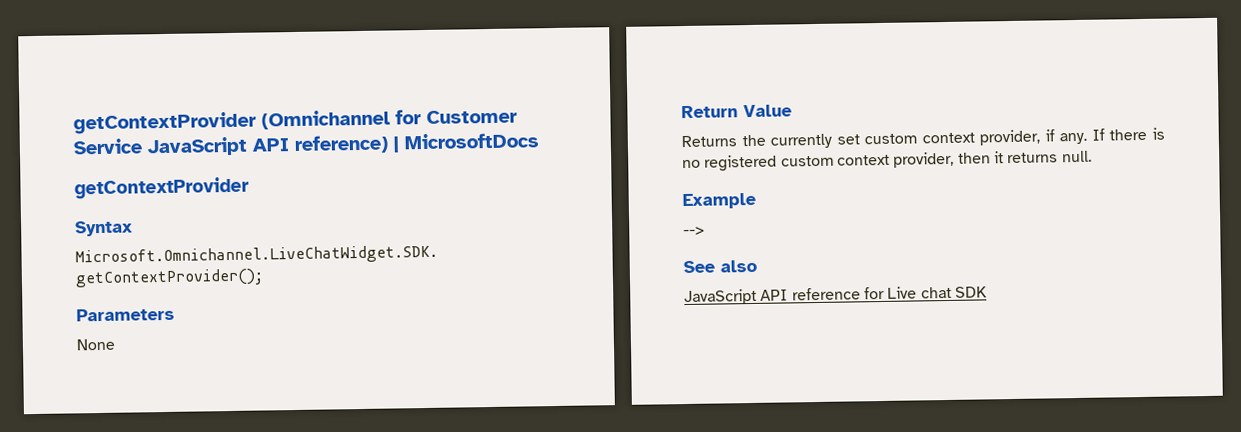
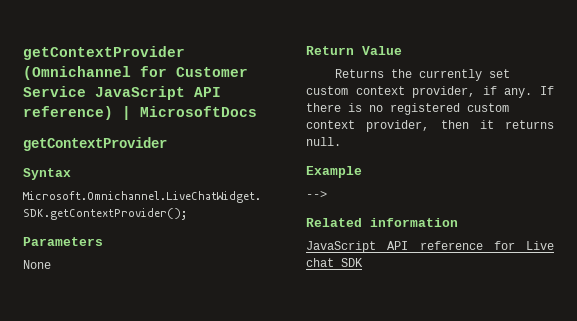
[683,259,757,274] See also -> [306,218,458,227] Related information

